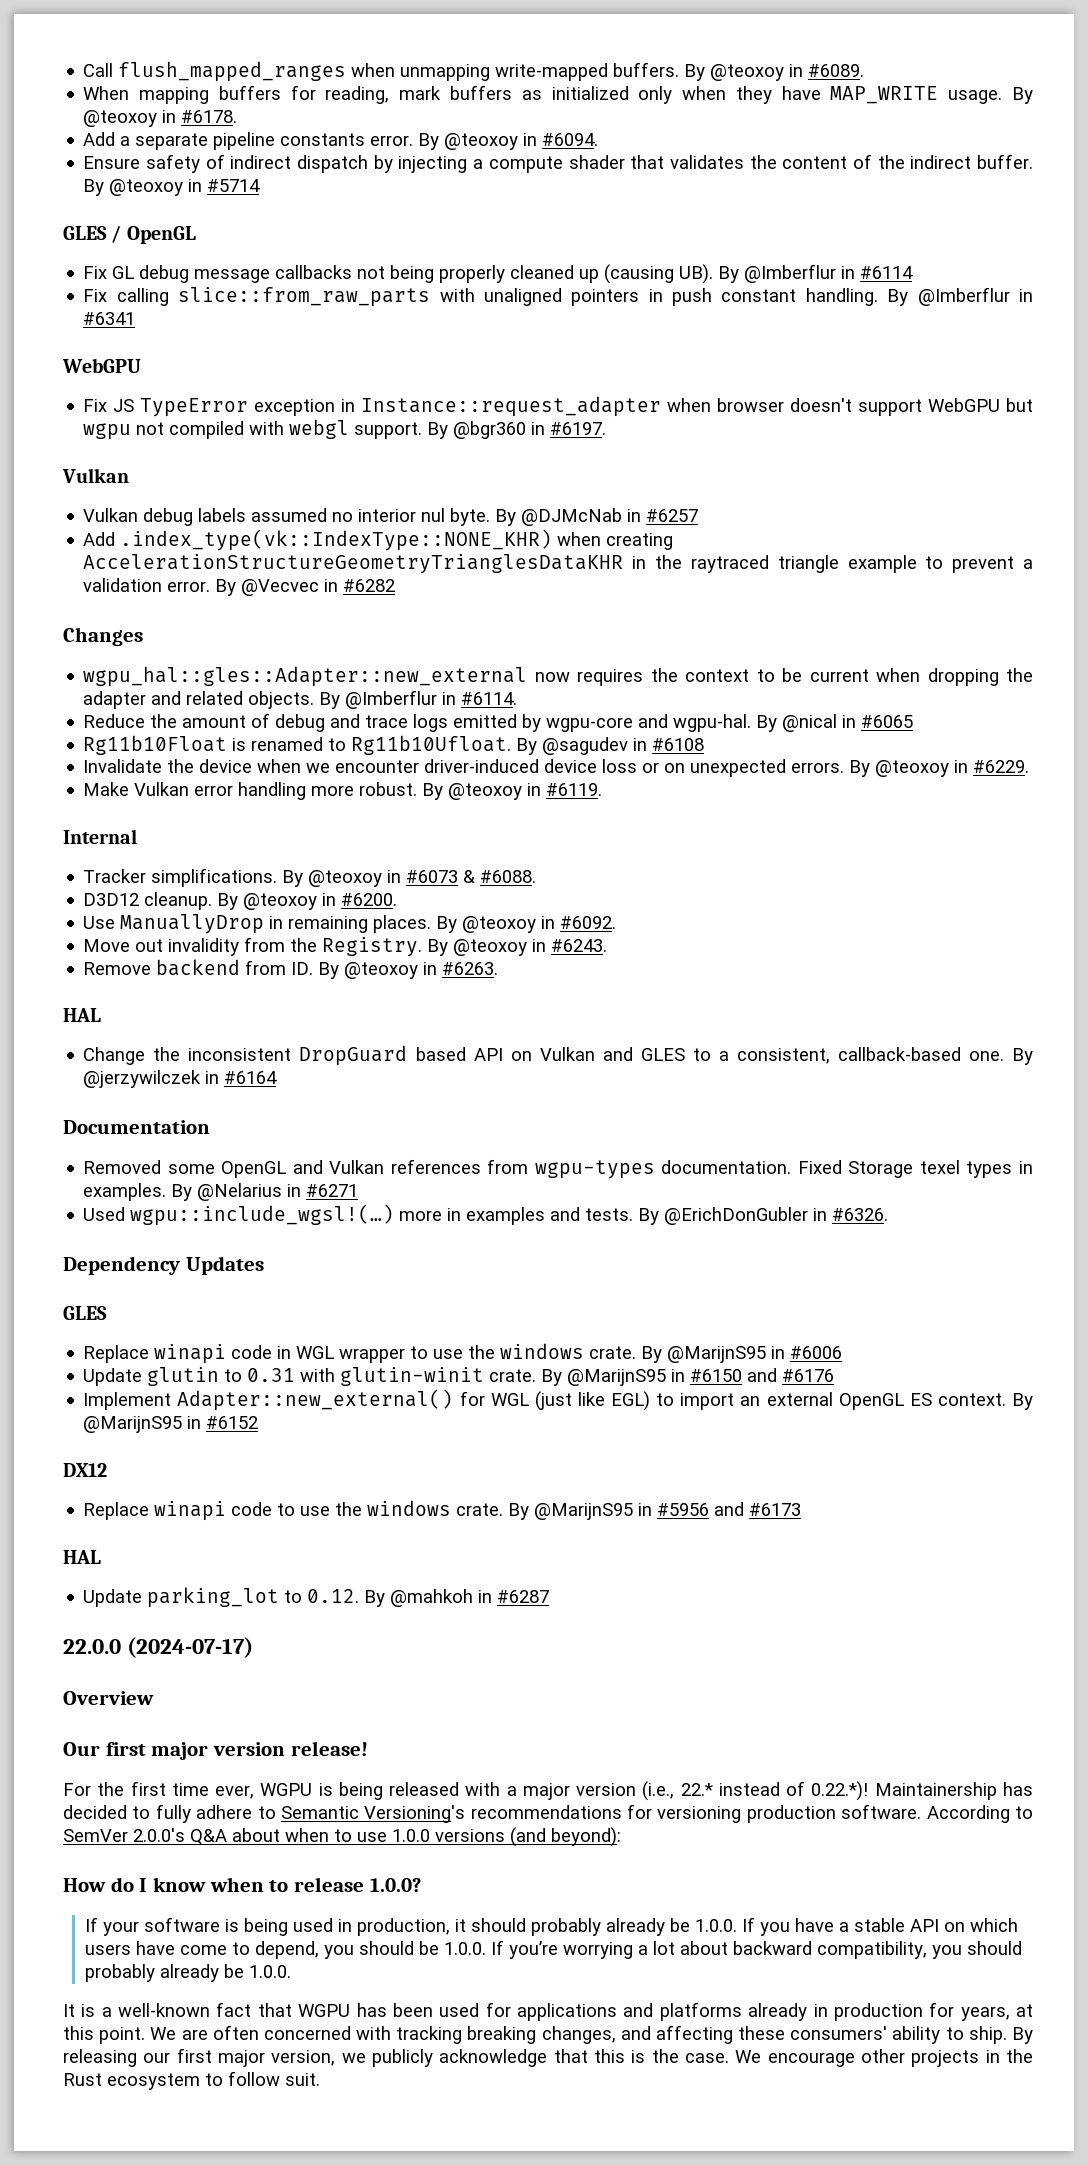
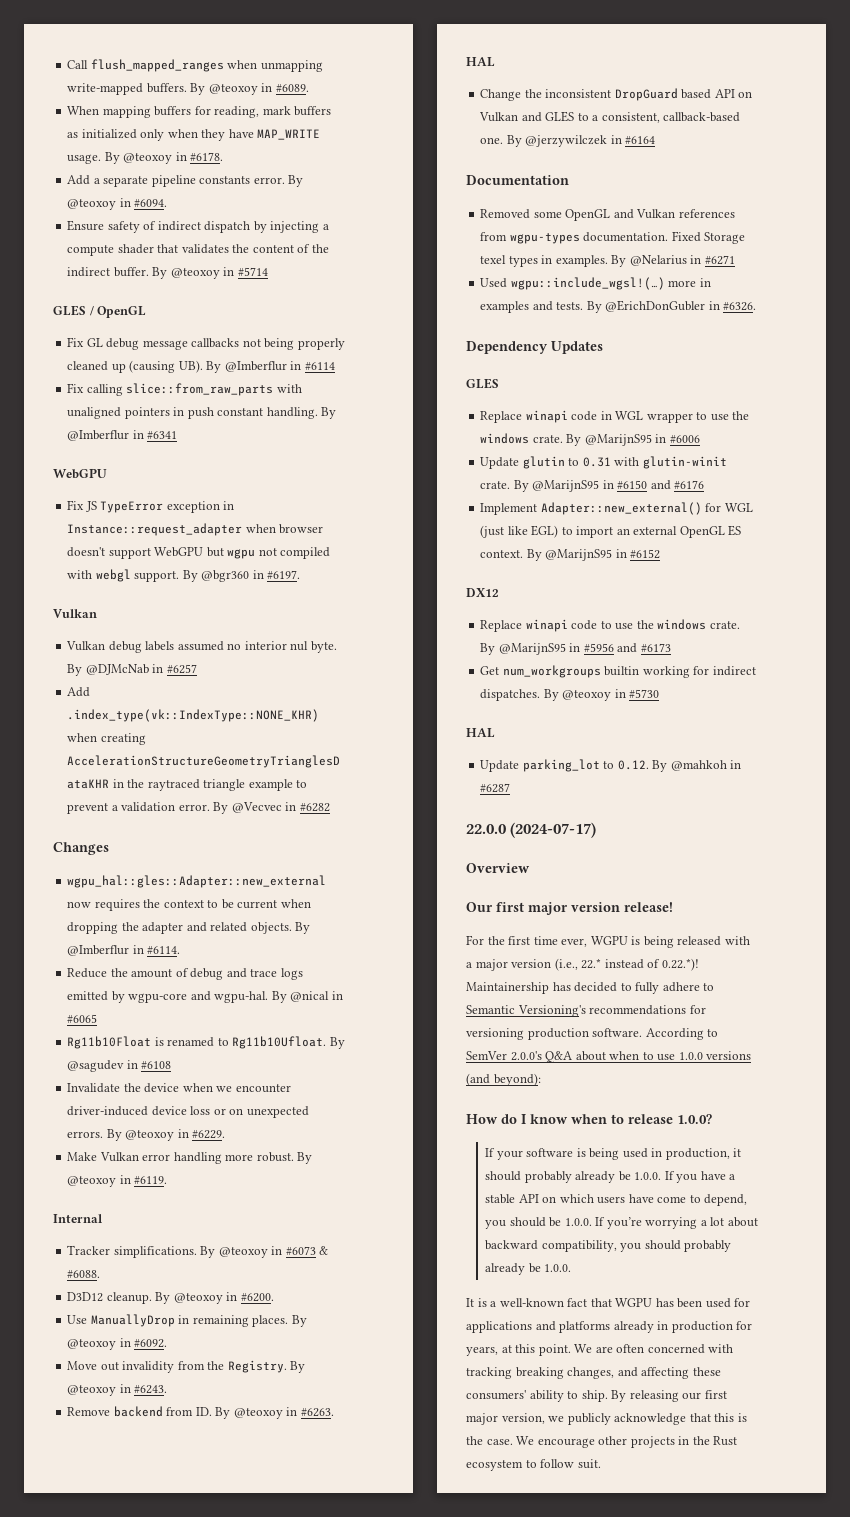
(802, 1509) none -> [480,665,756,678] [480,689,660,701] // Get num_workgroups builtin working for indirect dispatches. By @teoxoy in #5730

